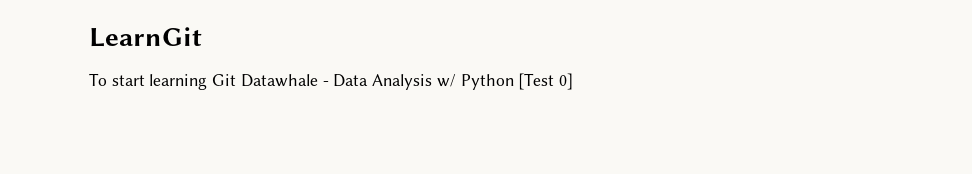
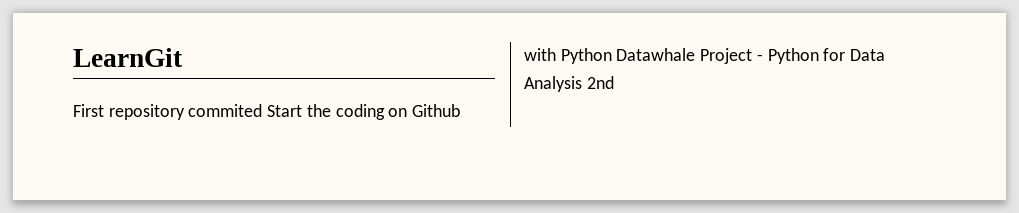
[89,73,573,90] To start learning Git Datawhale - Data Analysis w/ Python [Test 0] -> [73,104,461,120] [524,48,886,64] [524,76,614,92] First repository commited Start the coding on Github with Python Datawhale Project - Python for Data Analysis 2nd

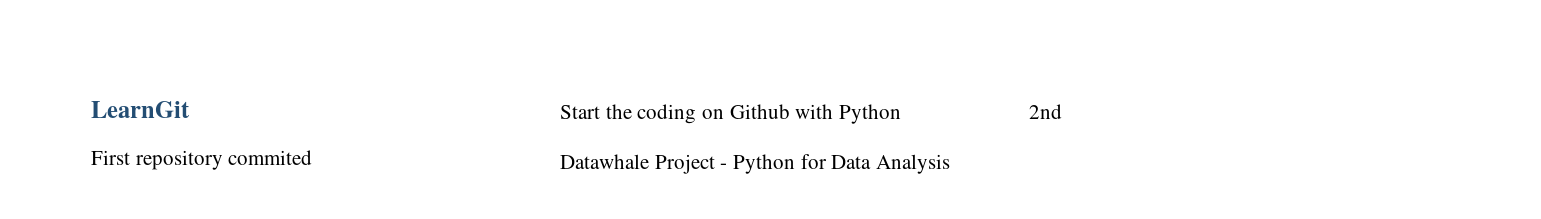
(263, 110) none -> (313, 157) //
(612, 56) none -> (902, 114) //

